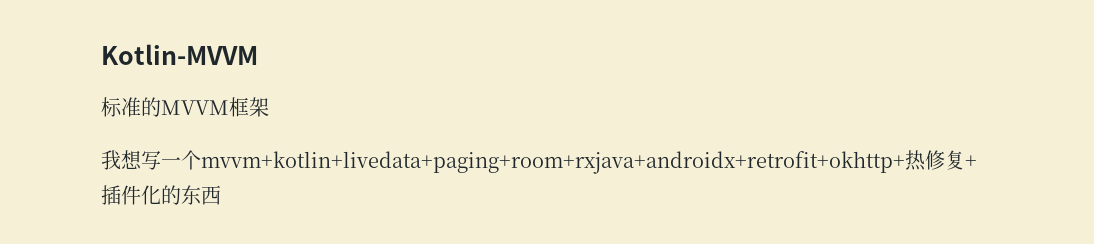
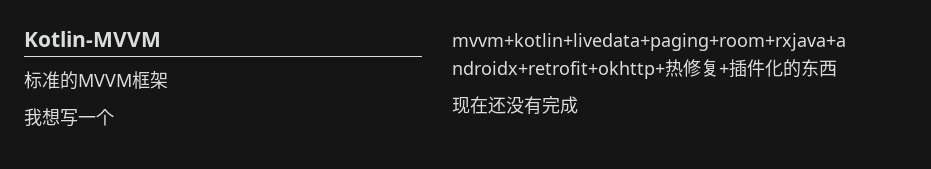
(221, 195) none -> [452,96,578,115] // 现在还没有完成

